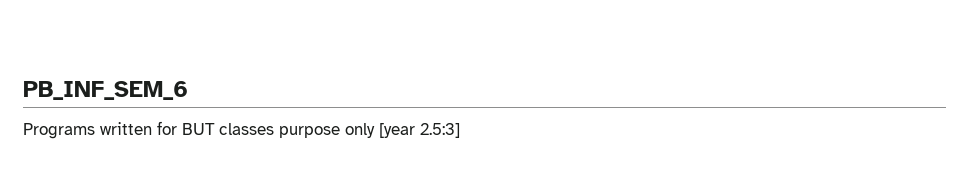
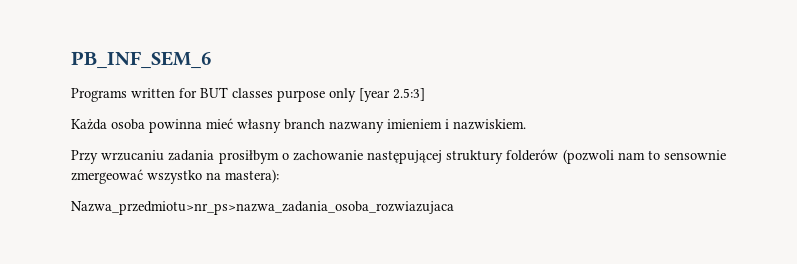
(460, 130) none -> [71,118,526,133] [71,149,726,164] [71,169,279,184] [71,201,454,215] // Każda osoba powinna mieć własny branch nazwany imieniem i nazwiskiem. // Przy wrzucaniu zadania prosiłbym o zachowanie następującej struktury folderów (pozwoli nam to sensownie zmergeować wszystko na mastera): // Nazwa_przedmiotu>nr_ps>nazwa_zadania_osoba_rozwiazujaca

